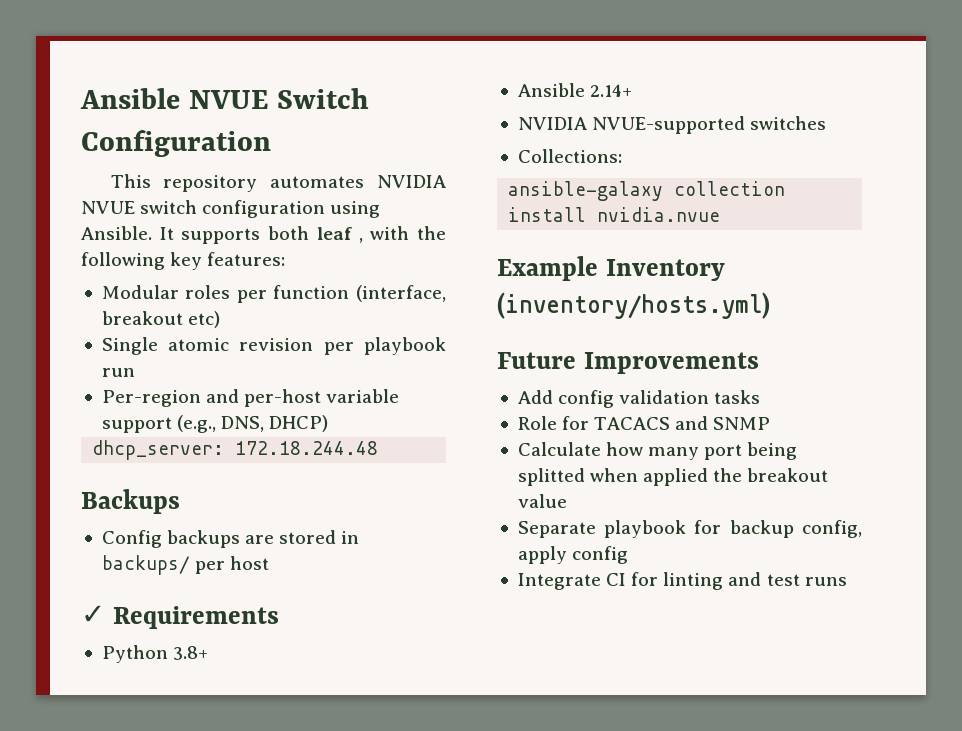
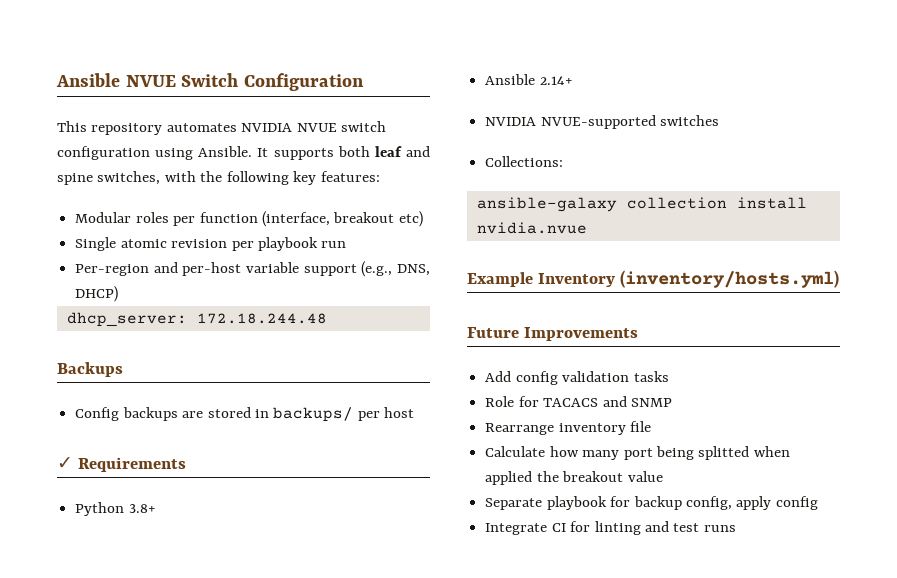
[358,238,363,243] , -> [406,146,431,157] [57,171,161,185] and spine switches,
(771, 423) none -> [485,421,652,435] // Rearrange inventory file

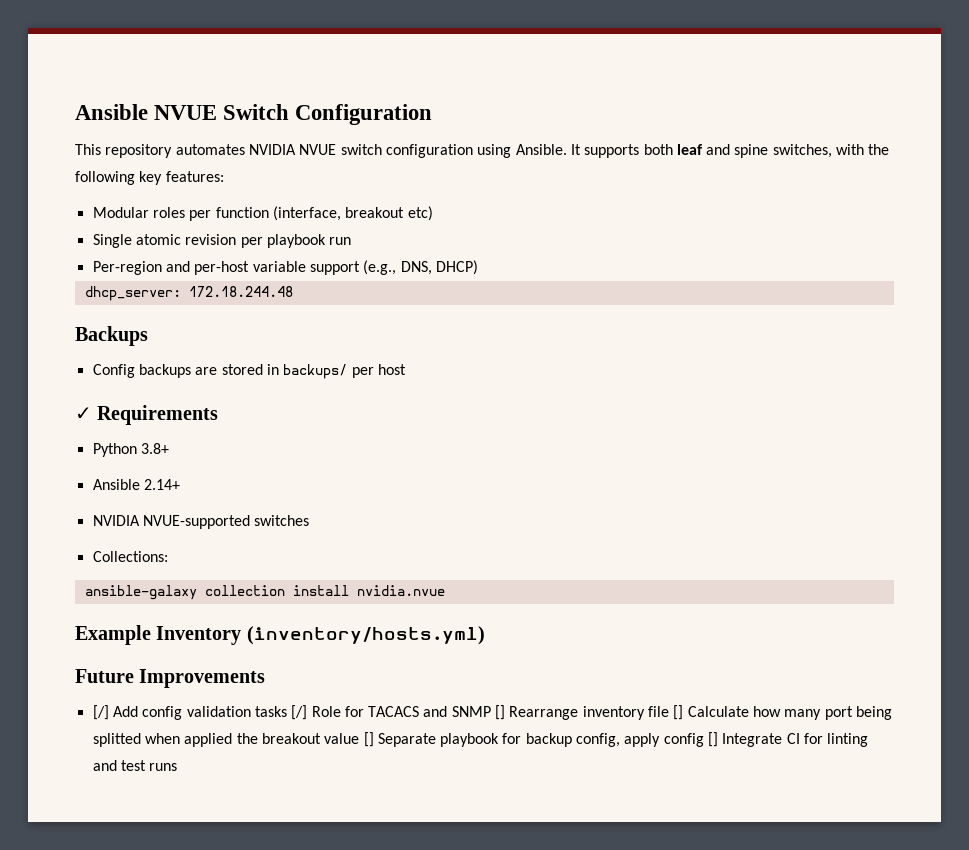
(639, 334) none -> [92,705,109,720] [/]
(669, 376) // -> [291,705,308,720] [/]
(672, 402) // -> [495,705,506,720] []
(652, 426) // -> [673,705,684,720] []
(663, 476) // -> [363,732,374,747] []
(818, 503) // -> [708,732,719,747] []

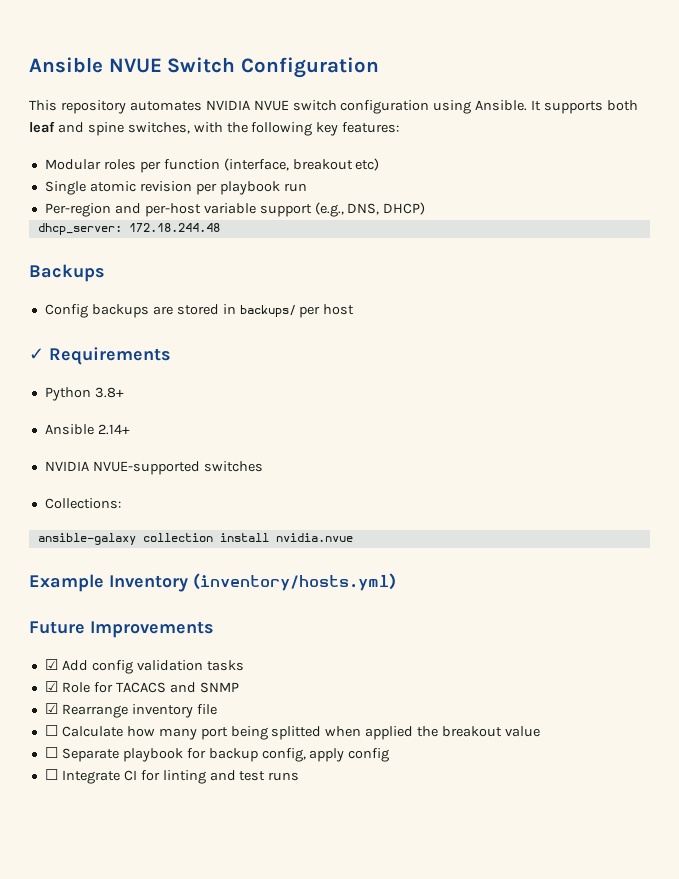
[92,705,109,720] [/] -> [44,659,58,670] ☑
[291,705,308,720] [/] -> [44,681,58,692] // ☑
[495,705,506,720] [] -> [44,703,58,714] // ☑
[673,705,684,720] [] -> [44,725,58,736] // ☐
[363,732,374,747] [] -> [44,747,58,758] // ☐
[708,732,719,747] [] -> [44,769,58,780] // ☐

